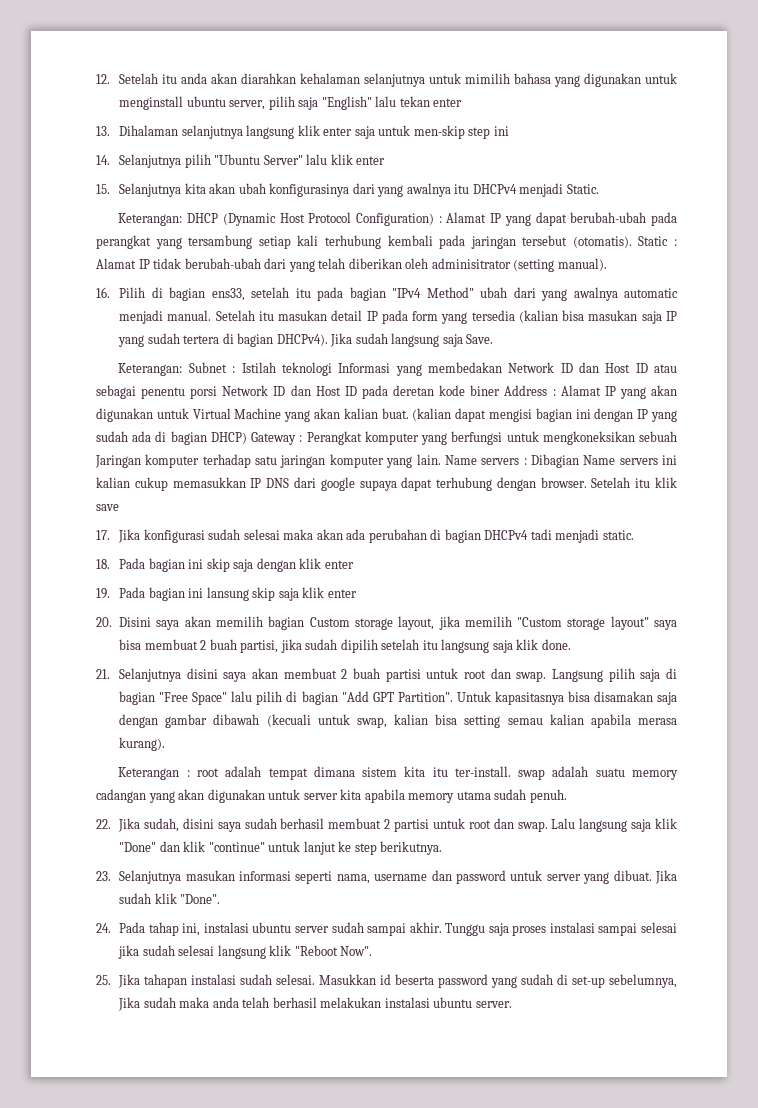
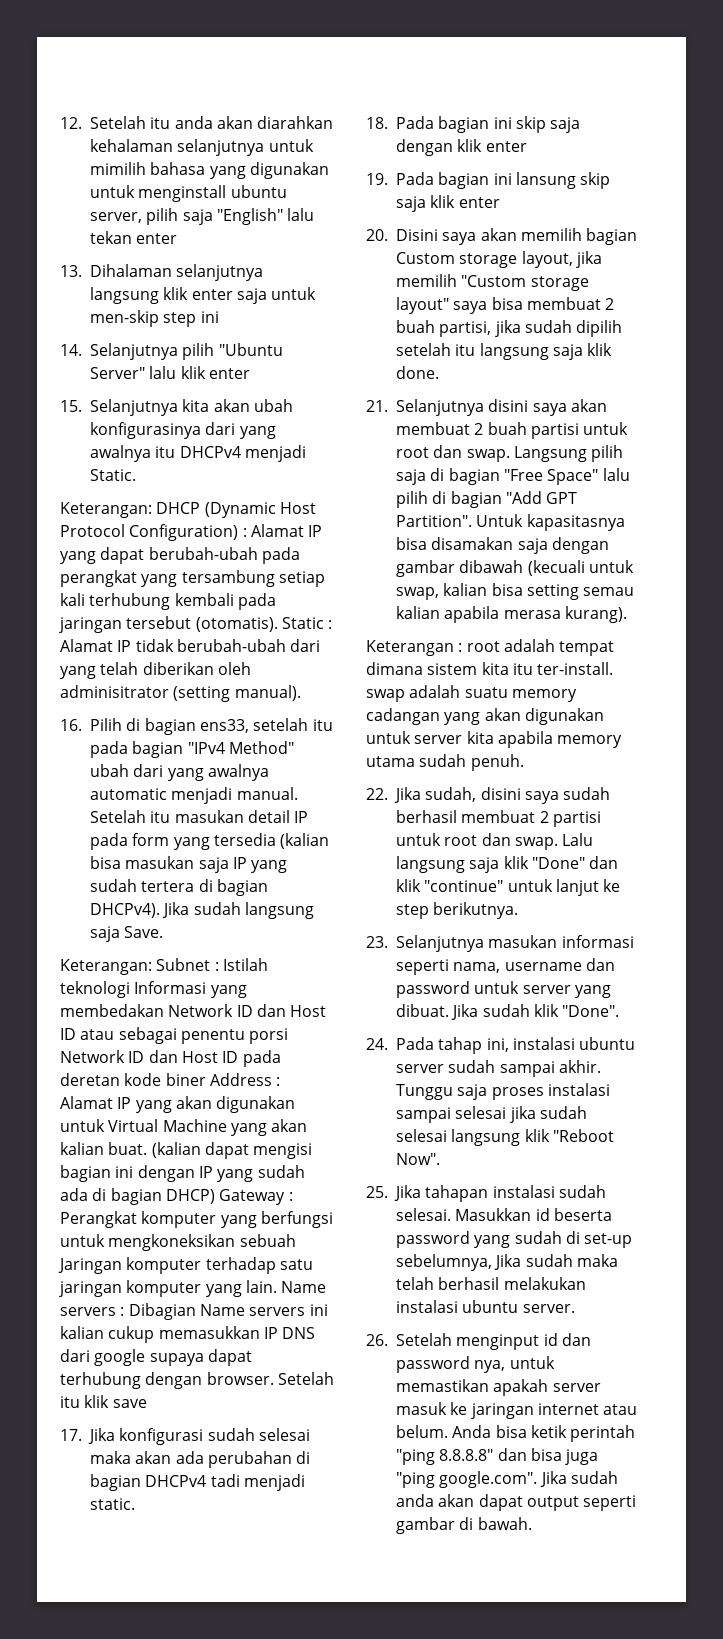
[212,997,239,1008] anda -> (618, 1260) none
(512, 1004) none -> [366,1333,591,1350] [396,1356,555,1373] [396,1379,601,1396] [396,1402,638,1419] [396,1425,636,1442] [396,1448,599,1465] [396,1471,618,1488] [396,1494,637,1511] [396,1517,532,1534] // 26. Setelah menginput id dan password nya, untuk memastikan apakah server masuk ke jaringan internet atau belum. Anda bisa ketik perintah "ping 8.8.8.8" dan bisa juga "ping google.com". Jika sudah anda akan dapat output seperti gambar di bawah.

